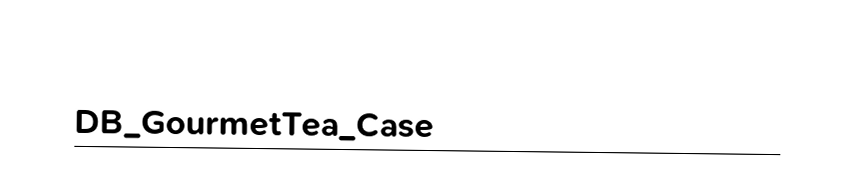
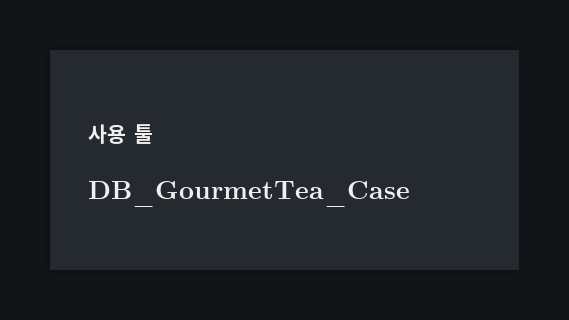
(74, 125) none -> [88,124,153,144] 사용 툴 //

